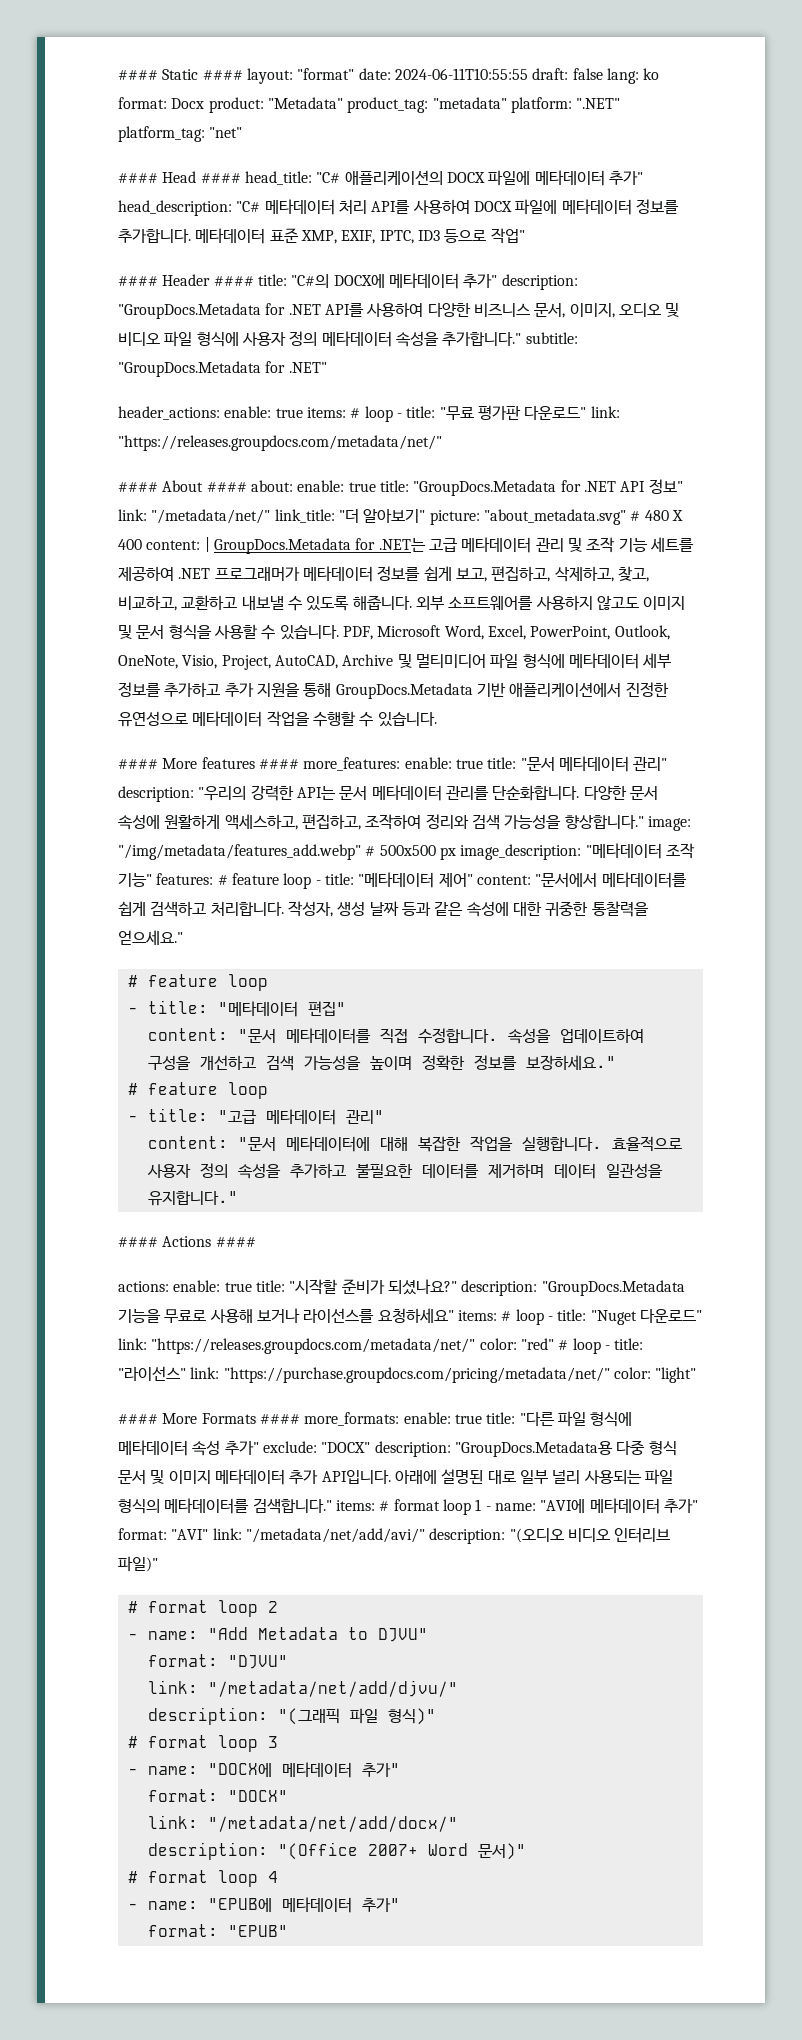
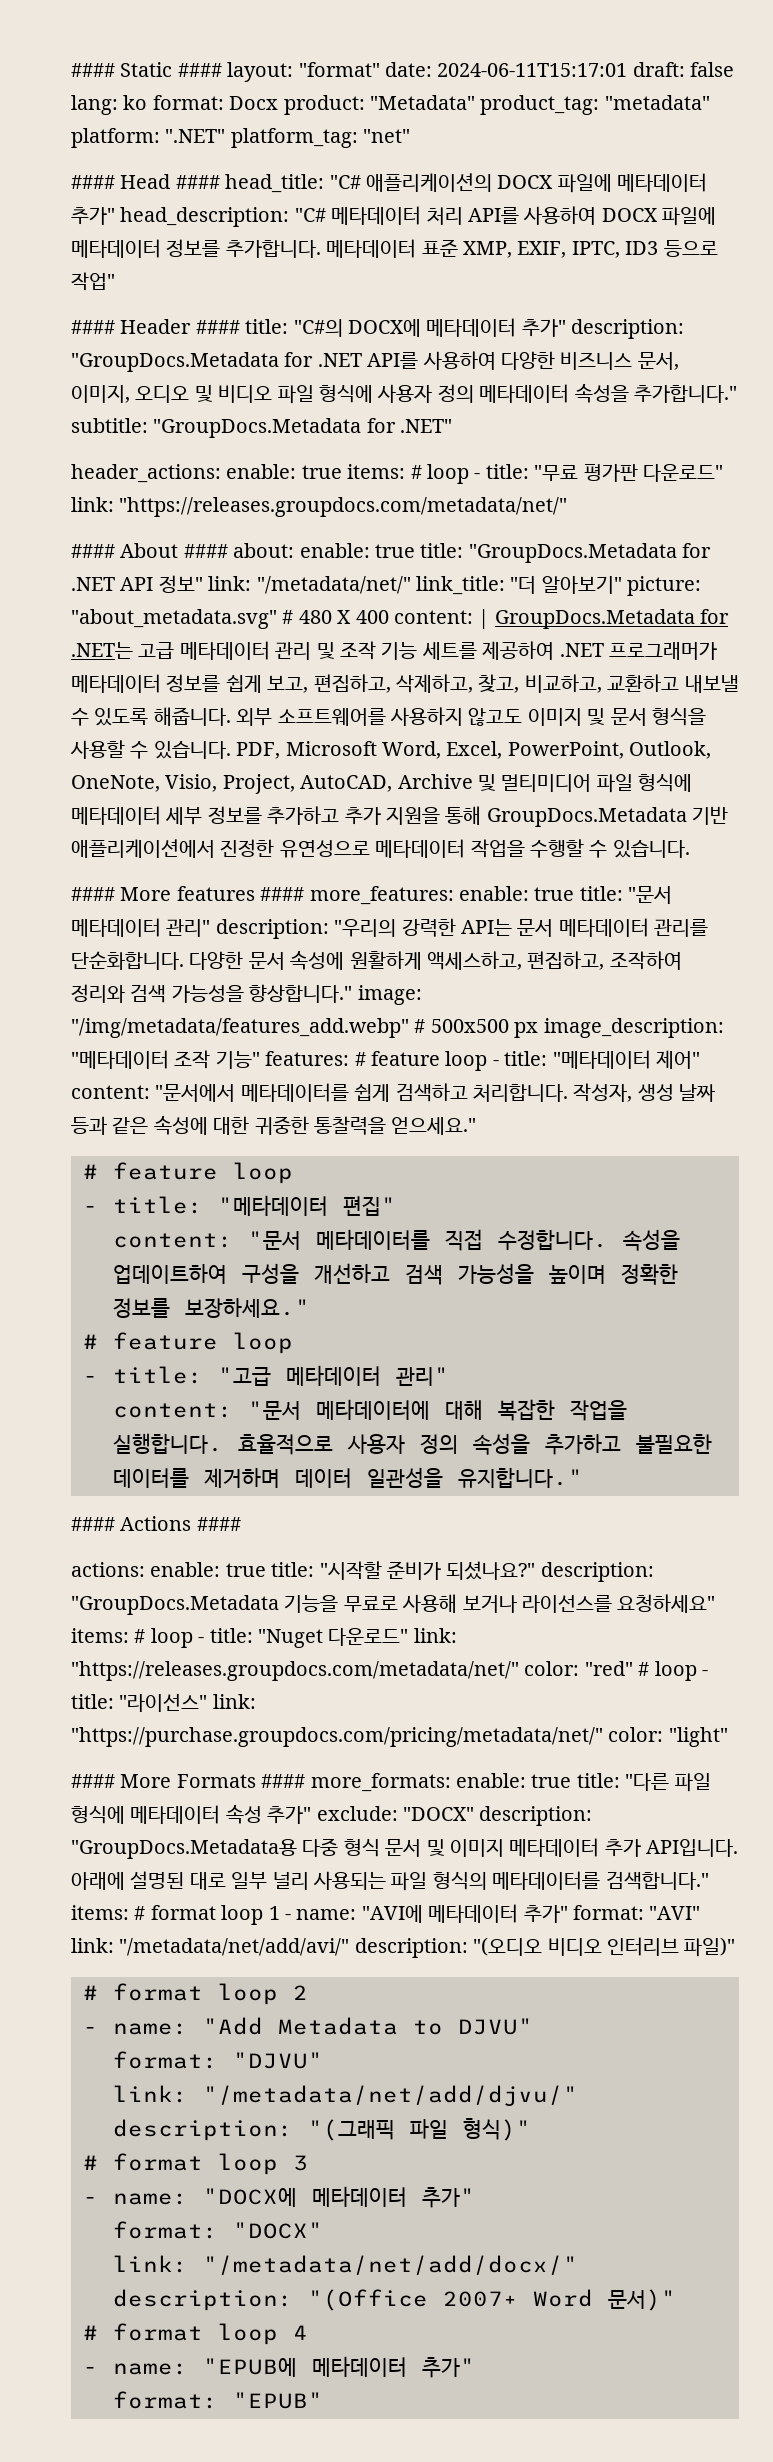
[394,68,528,80] 2024-06-11T10:55:55 -> [437,63,628,77] 2024-06-11T15:17:01

